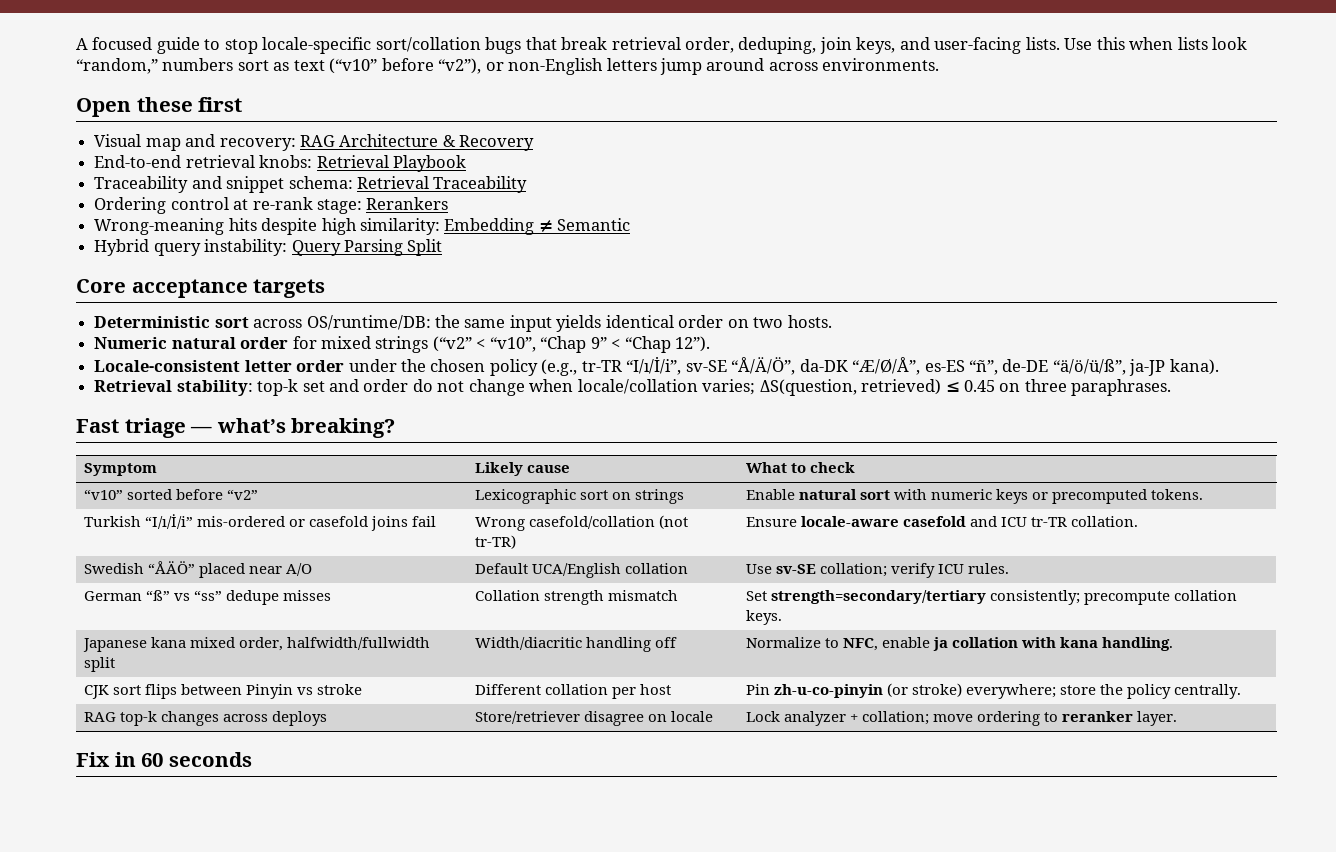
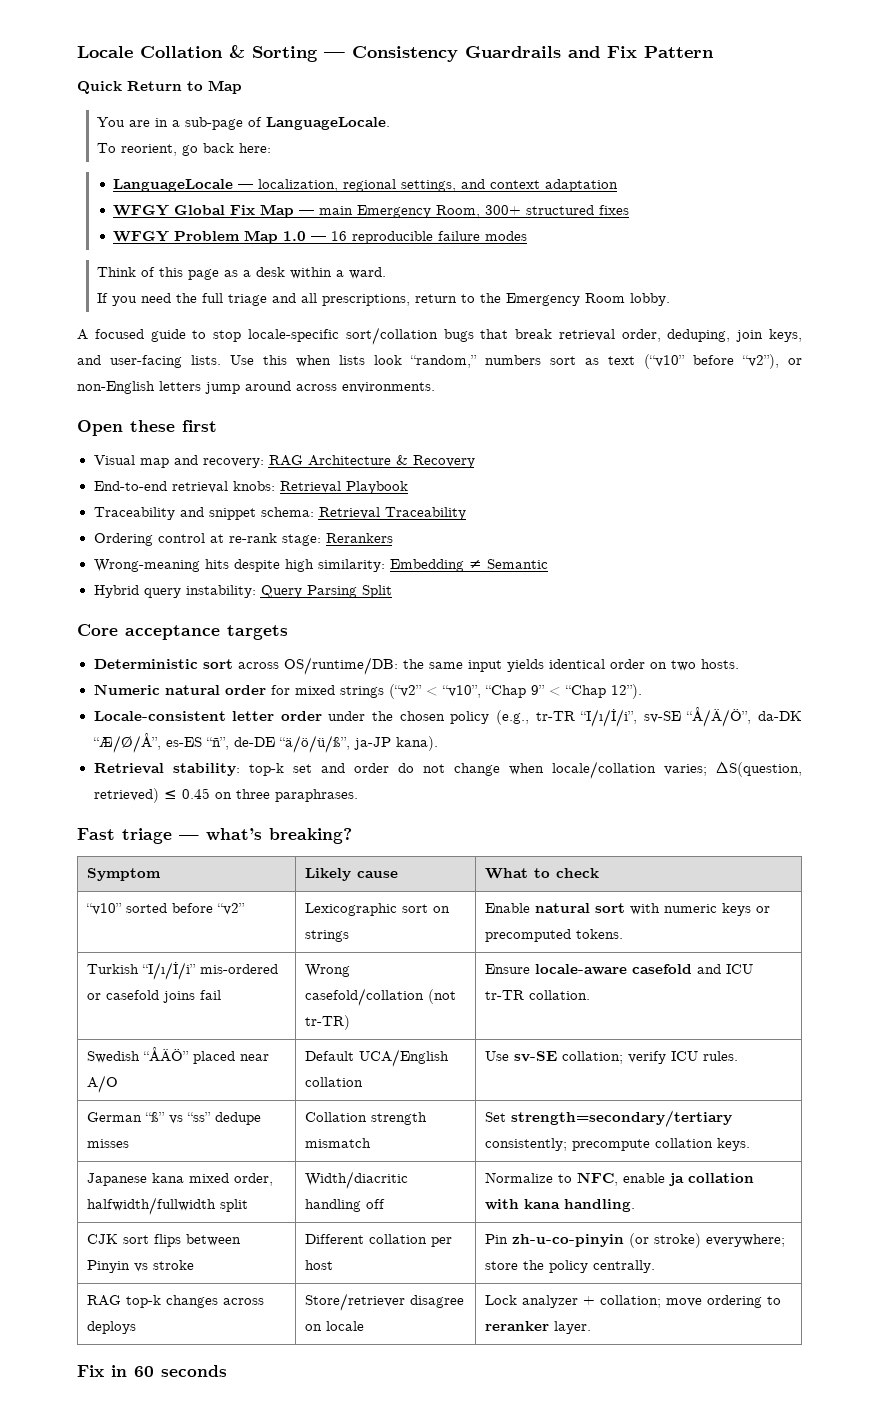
(76, 44) none -> [77,45,714,62] [77,80,242,94] [96,117,390,130] [96,143,271,156] [113,179,619,192] [113,204,630,218] [113,230,528,244] [96,267,386,280] [96,293,670,306] Locale Collation & Sorting — Consistency Guardrails and Fix Pattern // Quick Return to Map // You are in a sub-page of LanguageLocale. // To reorient, go back here: // LanguageLocale — localization, regional settings, and context adaptation // WFGY Global Fix Map — main Emergency Room, 300+ structured fixes // WFGY Problem Map 1.0 — 16 reproducible failure modes // Think of this page as a desk within a ward. // If you need the full triage and all prescriptions, return to the Emergency Room lobby. //

